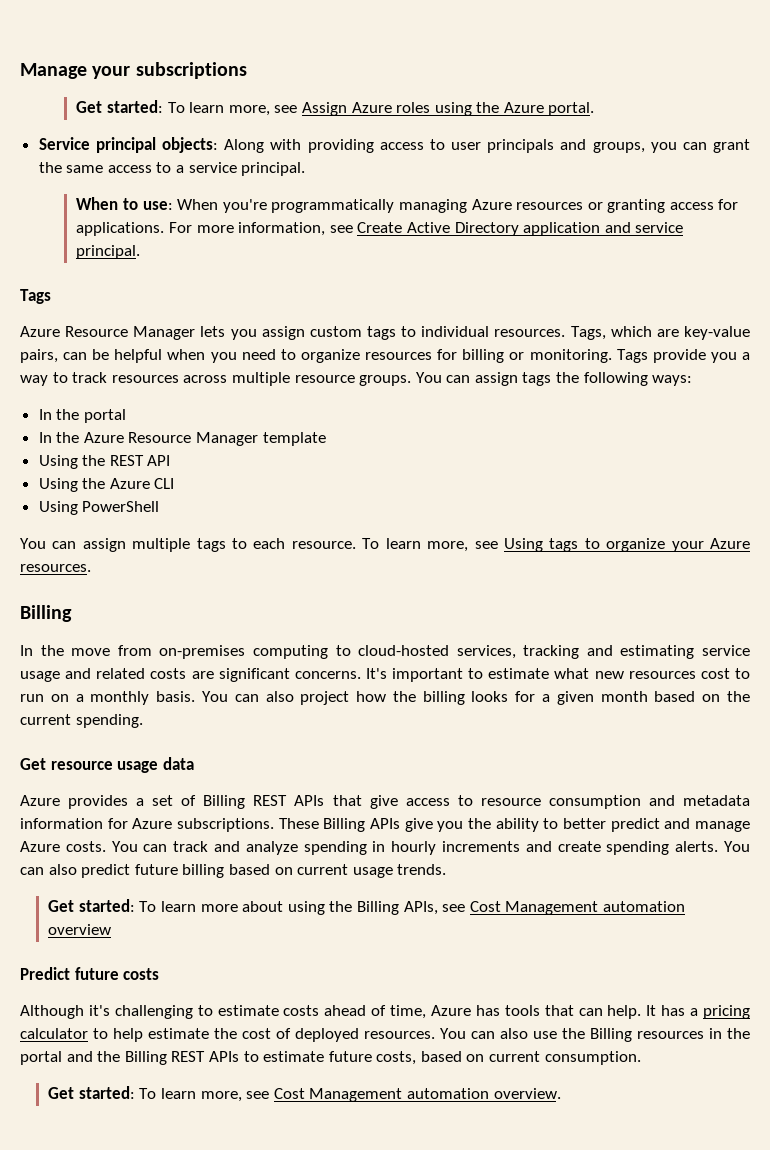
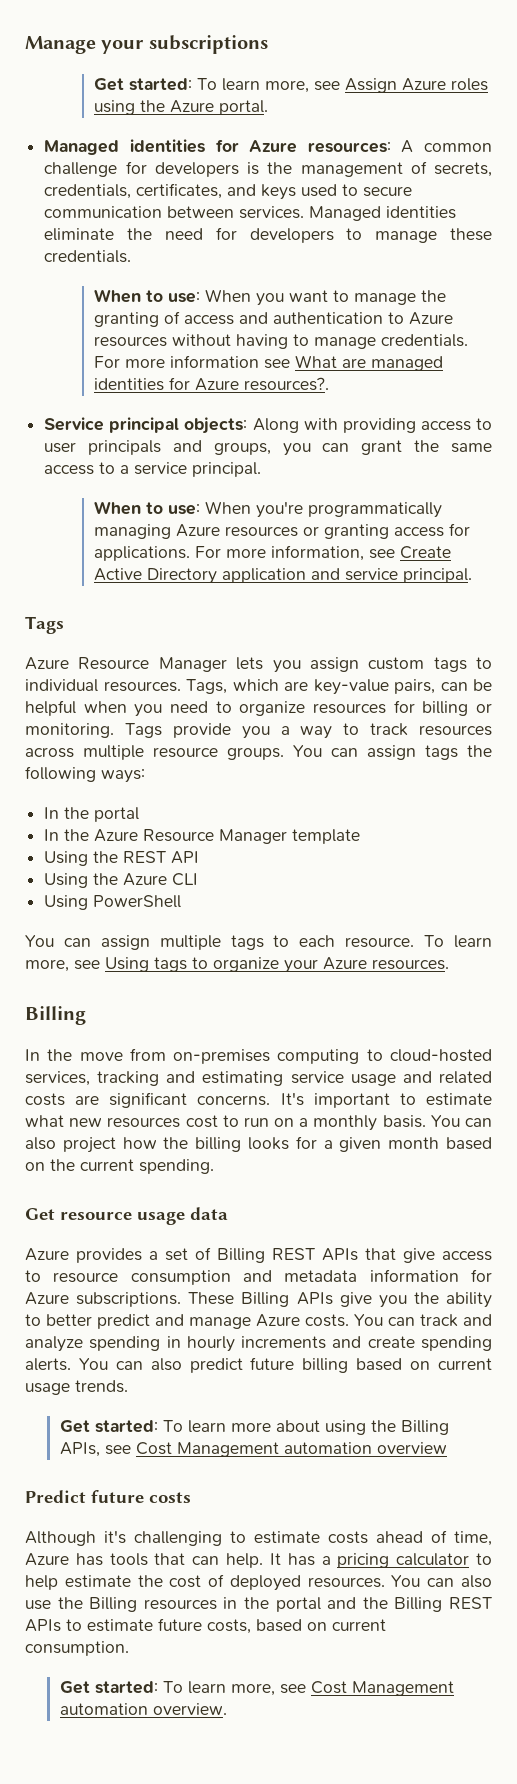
(595, 109) none -> [44,139,492,155] [44,161,492,177] [44,183,413,200] [44,206,457,221] [44,227,492,243] [44,250,132,263] [94,289,447,306] [94,311,454,327] [94,334,469,349] [94,355,444,371] [94,377,330,391] // Managed identities for Azure resources: A common challenge for developers is the management of secrets, credentials, certificates, and keys used to secure communication between services. Managed identities eliminate the need for developers to manage these credentials. // When to use: When you want to manage the granting of access and authentication to Azure resources without having to manage credentials. For more information see What are managed identities for Azure resources?.

